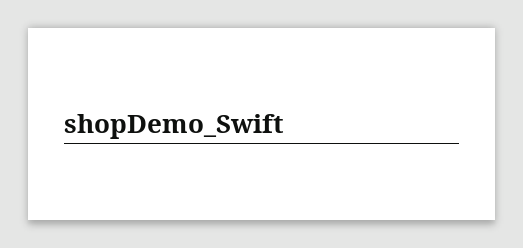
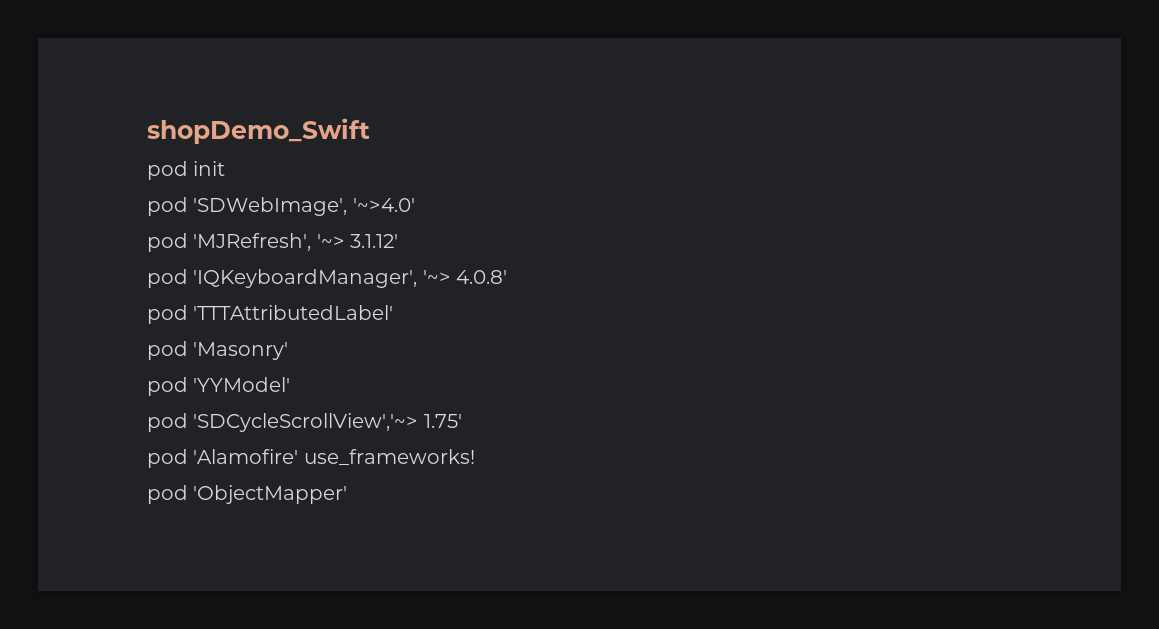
(284, 126) none -> [147,161,226,180] [147,197,415,216] [147,233,399,252] [147,269,508,288] [147,305,394,324] [147,341,289,360] [147,377,291,396] [147,413,462,432] [147,449,475,468] [147,485,348,504] // pod init // pod 'SDWebImage', '~>4.0' // pod 'MJRefresh', '~> 3.1.12' // pod 'IQKeyboardManager', '~> 4.0.8' // pod 'TTTAttributedLabel' // pod 'Masonry' // pod 'YYModel' // pod 'SDCycleScrollView','~> 1.75' // pod 'Alamofire' use_frameworks! // pod 'ObjectMapper'

